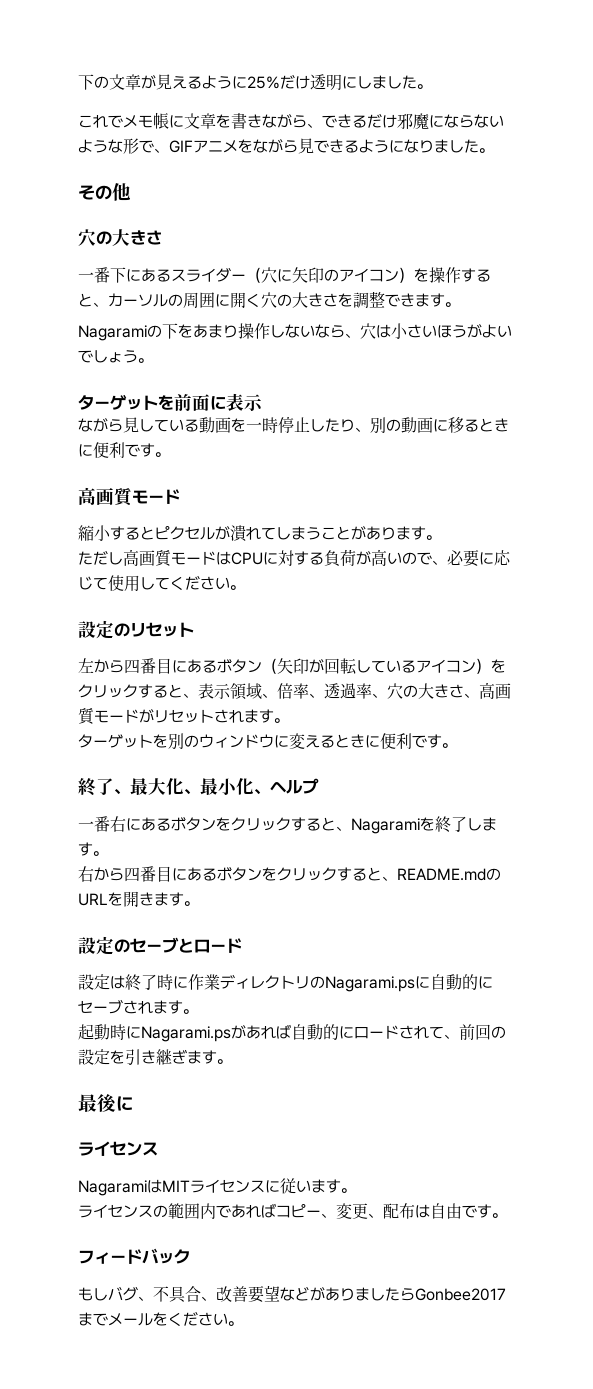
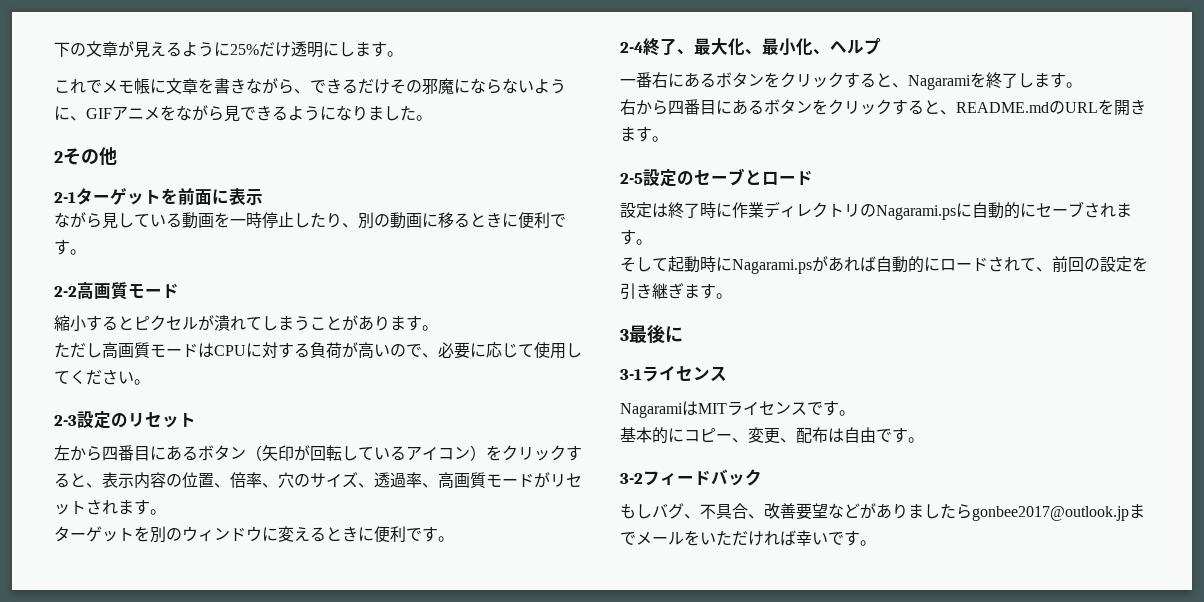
[387,75,417,89] した -> [371,41,387,57] す
(397, 121) none -> [390,79,422,94] その
[108,138,154,154] な形で -> [54,106,70,120] に
(494, 150) none -> [54,151,63,163] 2
[78,229,162,246] [78,267,491,283] [78,291,460,309] [78,323,512,341] [78,350,153,363] 穴の大きさ // 一番下にあるスライダー（穴に矢印のアイコン）を操作すると、カーソルの周囲に開く穴の大きさを調整できます。 // Nagaramiの下をあまり操作しないなら、穴は小さいほうがよいでしょう。 // -> [54,192,76,203] 2-1
(170, 454) none -> [54,286,77,297] 2-2
(245, 587) none -> [54,415,77,426] 2-3
[230,683,464,700] 領域、倍率、透過率、穴の大きさ -> [134,472,422,489] 内容の位置、倍率、穴のサイズ、透過率
(457, 745) none -> [620,42,643,53] 2-4
(199, 903) none -> [620,173,643,184] 2-5
(198, 1011) none -> [620,257,668,272] そして
(232, 1061) none -> [620,329,629,341] 3
(133, 1103) none -> [620,369,642,380] 3-1
[265,1178,356,1194] [78,1203,276,1219] に従います。 // ライセンスの範囲内であれば -> [807,400,855,416] [620,427,684,444] です。 // 基本的に
(507, 1215) none -> [620,473,643,484] 3-2
[415,1288,506,1301] Gonbee2017 -> [972,506,1129,521] gonbee2017@outlook.jp
[168,1311,228,1327] ください -> [700,530,860,546] いただければ幸いです

